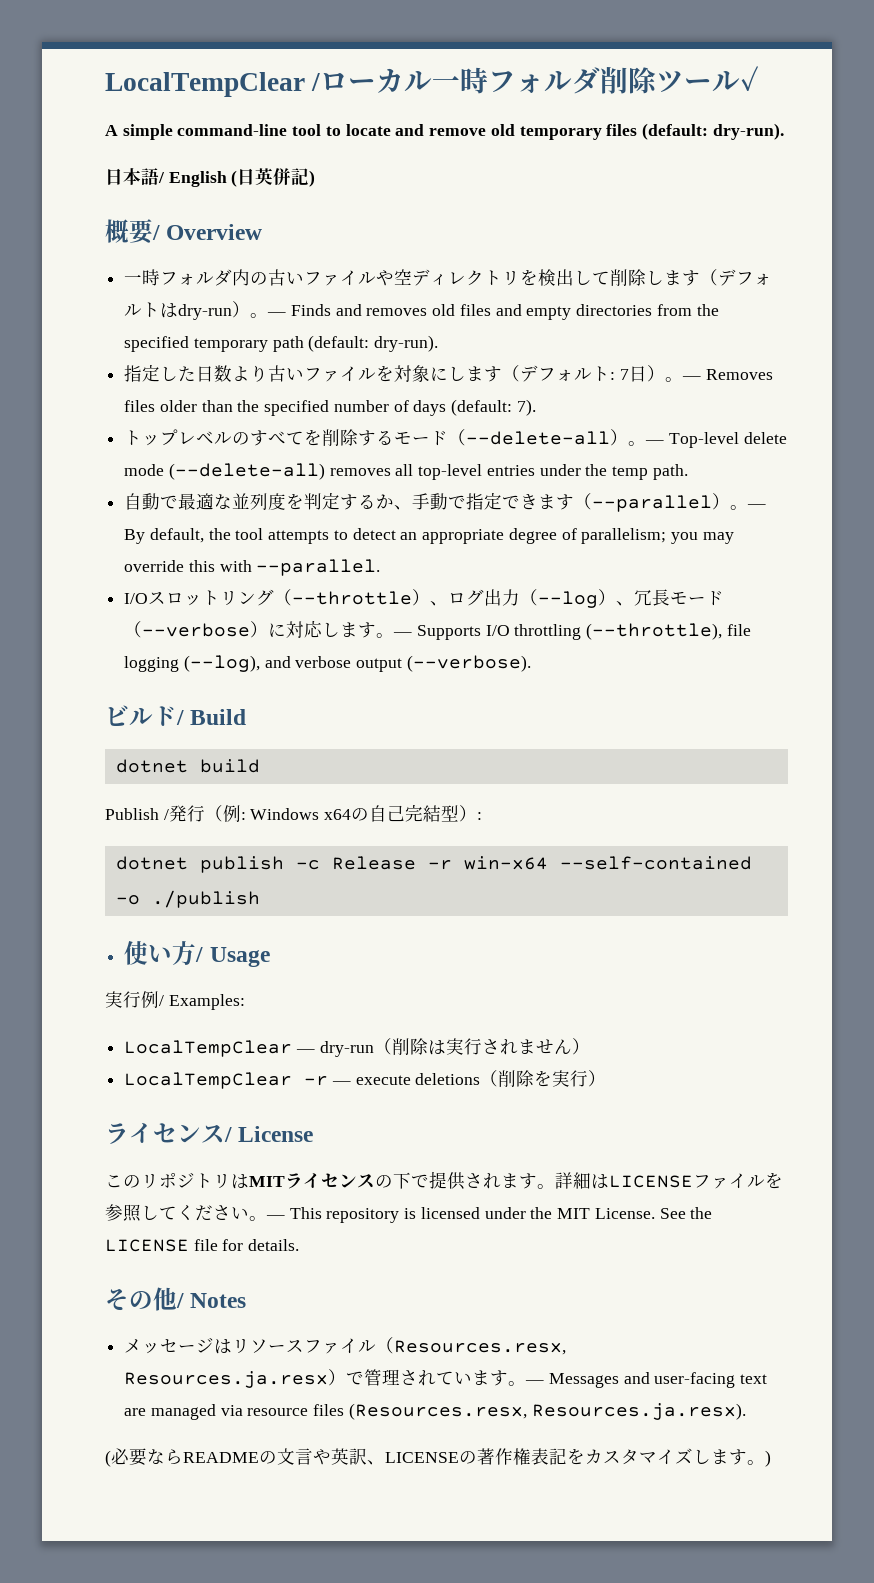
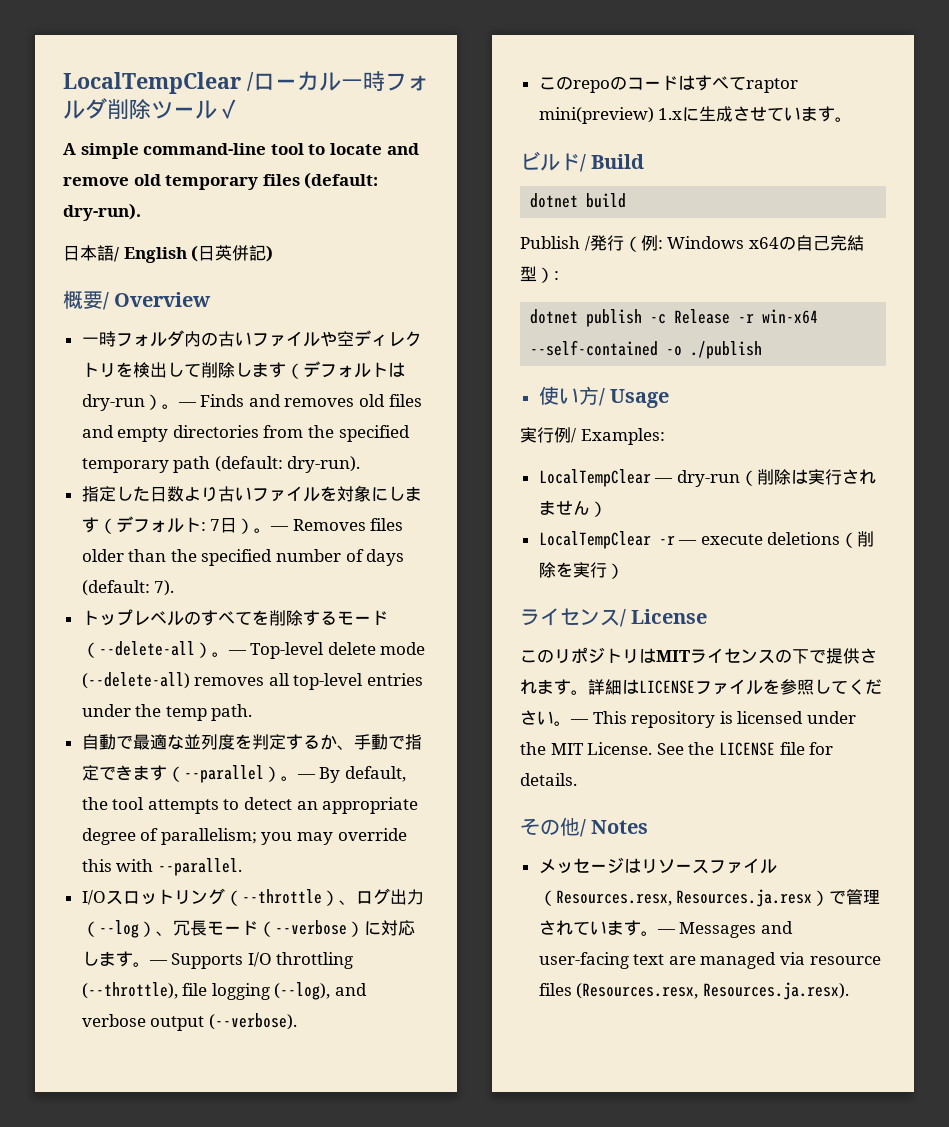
(531, 663) none -> [538,75,798,93] [538,106,853,124] // このrepoのコードはすべてraptor mini(preview) 1.xに生成させています。
[105,1448,771,1467] // (必要ならREADMEの文言や英訳、LICENSEの著作権表記をカスタマイズします。) -> (849, 991) none

